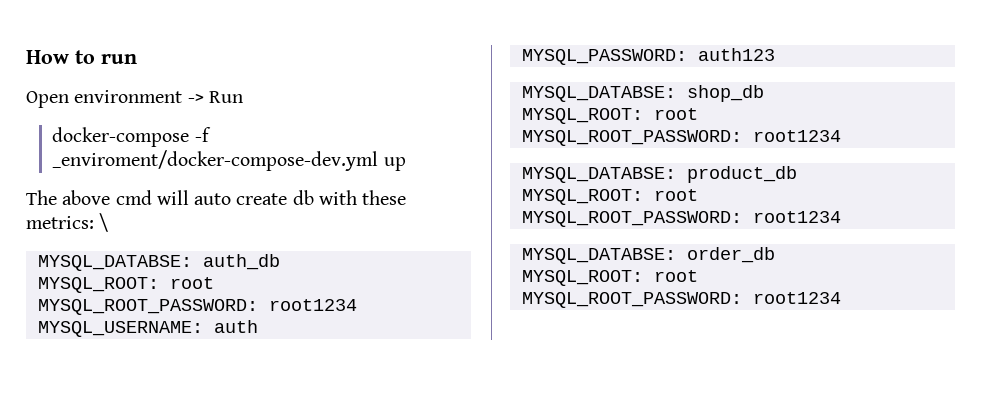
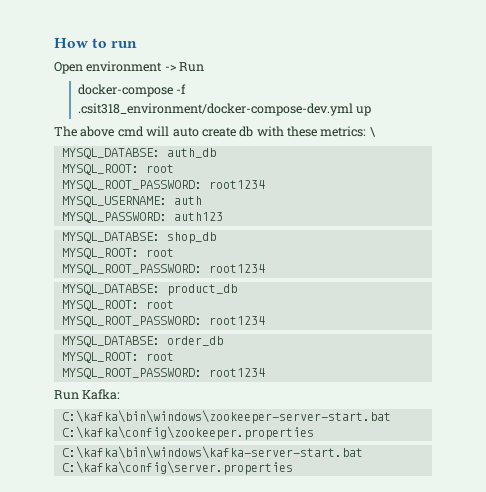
[52,150,379,171] _enviroment/docker-compose-dev.yml -> [77,103,353,116] .csit318_environment/docker-compose-dev.yml
(841, 298) none -> [54,389,121,400] [61,410,391,424] [61,426,314,440] [61,446,363,459] [61,461,293,475] // Run Kafka: // C:\kafka\bin\windows\zookeeper-server-start.bat C:\kafka\config\zookeeper.properties // C:\kafka\bin\windows\kafka-server-start.bat C:\kafka\config\server.properties

